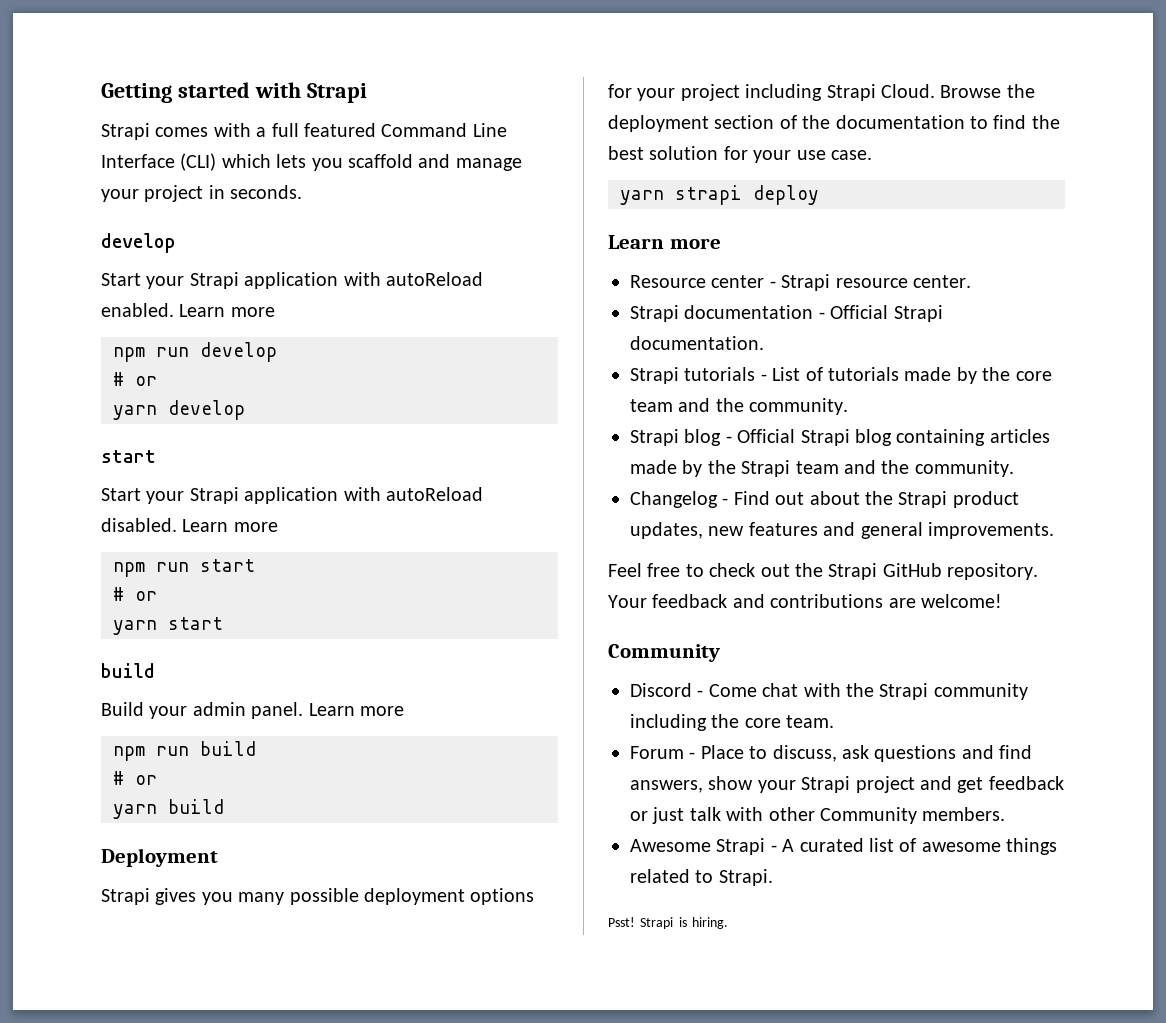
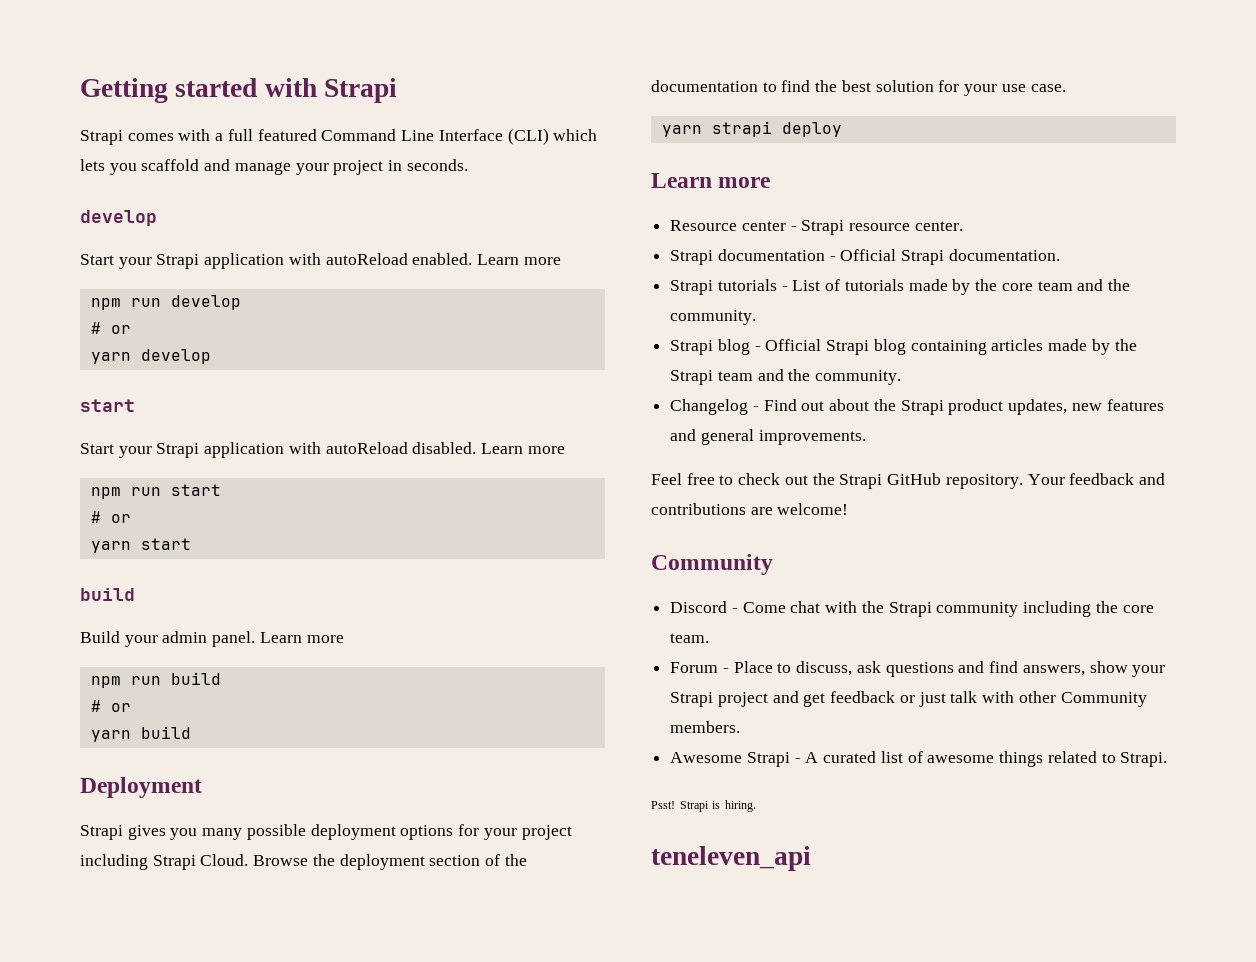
(729, 923) none -> [651,846,811,871] // teneleven_api

